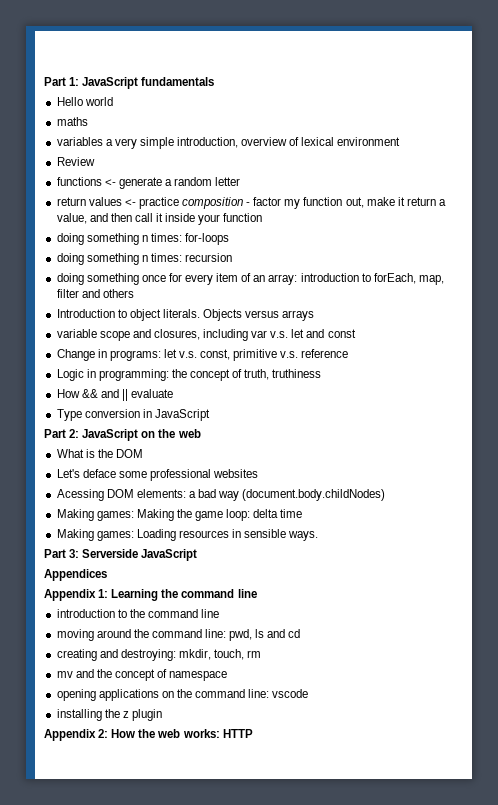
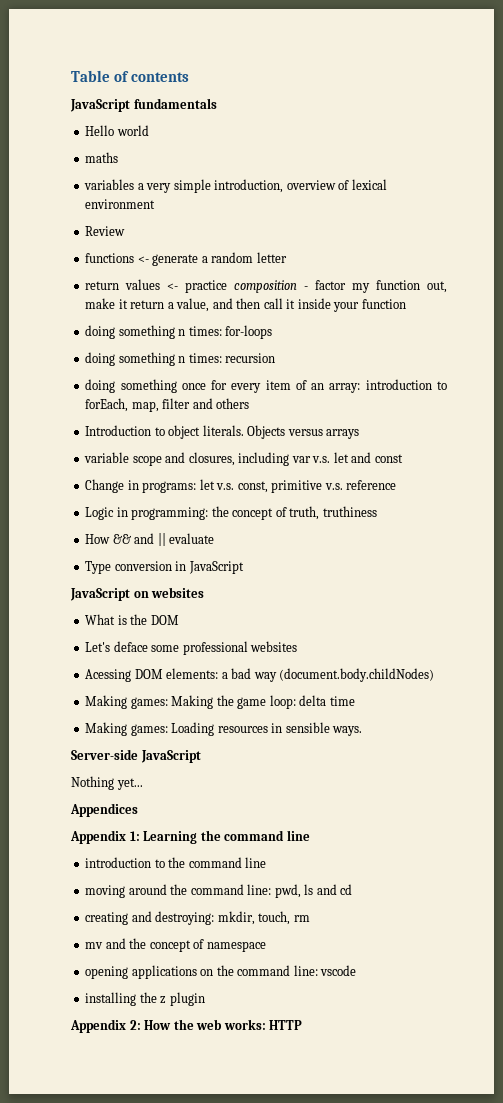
[44,77,80,86] Part 1: -> [71,70,190,82] Table of contents //
[44,429,201,441] Part 2: JavaScript on the web -> [70,587,205,601] JavaScript on websites
[44,549,198,561] Part 3: Serverside JavaScript -> [71,749,201,763] [71,776,143,790] Server-side JavaScript // Nothing yet...

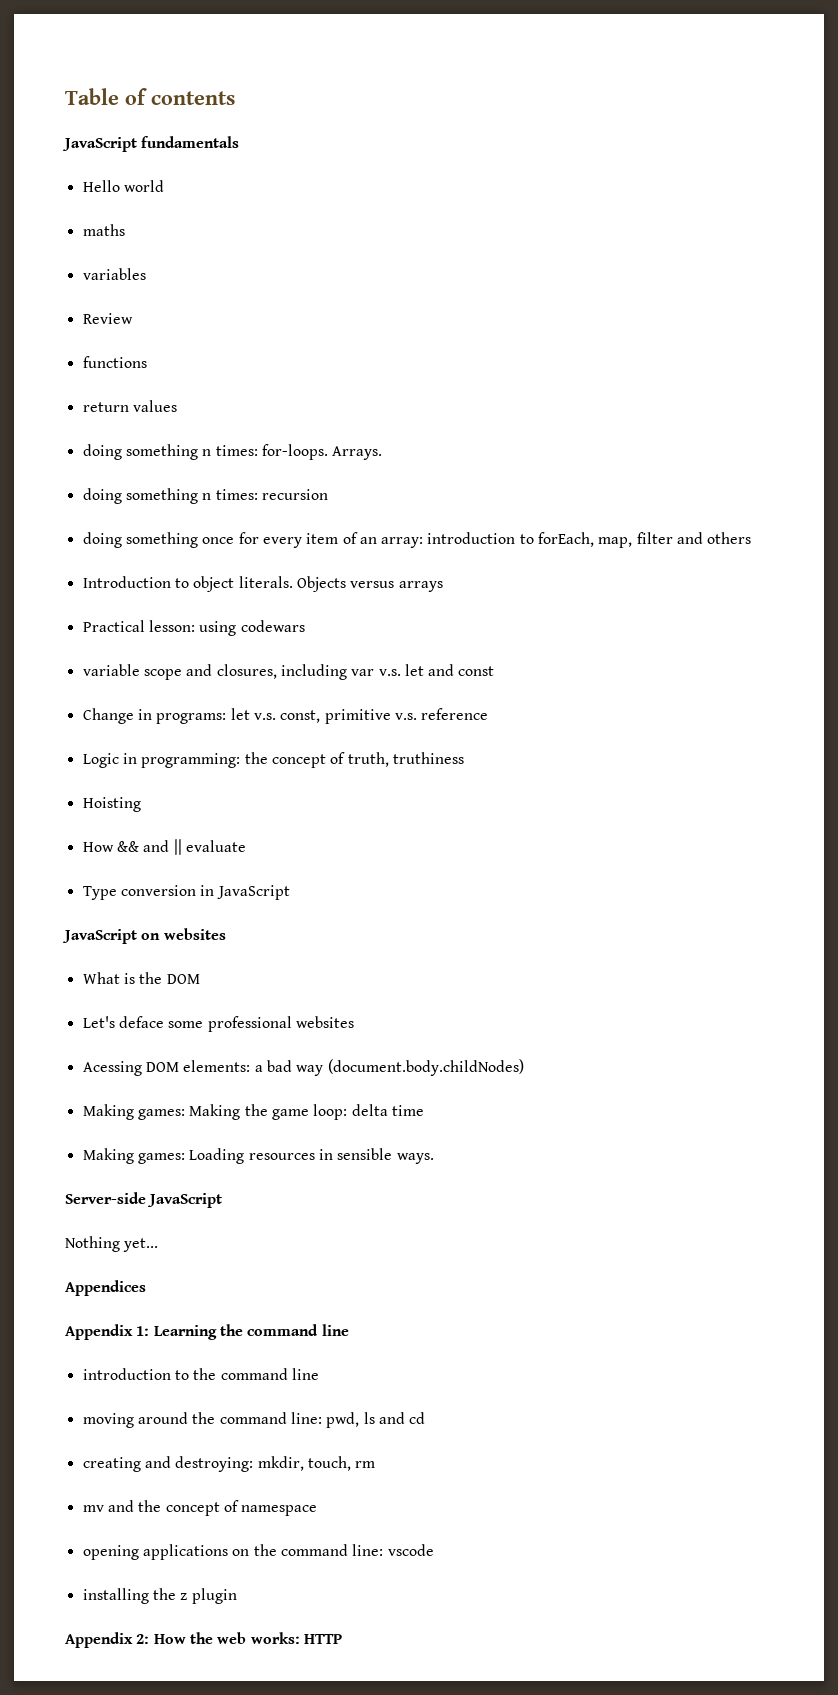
[137,179,387,193] [85,199,156,209] [85,226,126,236] [85,252,287,266] [85,279,448,293] [85,298,406,312] [85,325,273,339] a very simple introduction, overview of lexical environment // Review // functions <- generate a random letter // return values <- practice composition - factor my function out, make it return a value, and then call it inside your function // doing something n times: for-loops -> [82,313,133,324] [82,356,147,368] [82,400,177,412] [82,444,383,460] // Review // functions // return values // doing something n times: for-loops. Arrays.
(360, 434) none -> [82,620,305,636] // Practical lesson: using codewars
(377, 511) none -> [82,797,141,812] // Hoisting

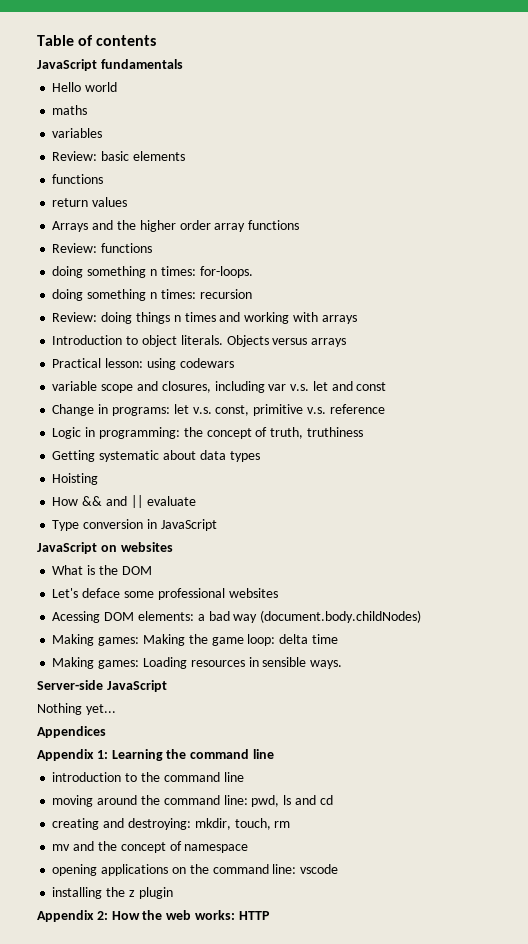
[82,313,133,324] Review -> [52,151,185,161] Review: basic elements
(177, 406) none -> [52,220,300,232] [52,243,153,253] // Arrays and the higher order array functions // Review: functions
[332,446,383,460] Arrays. -> (253, 272) none
[82,532,752,548] doing something once for every item of an array: introduction to forEach, map, filter and others -> [52,312,357,324] Review: doing things n times and working with arrays
(464, 758) none -> [52,450,260,462] // Getting systematic about data types

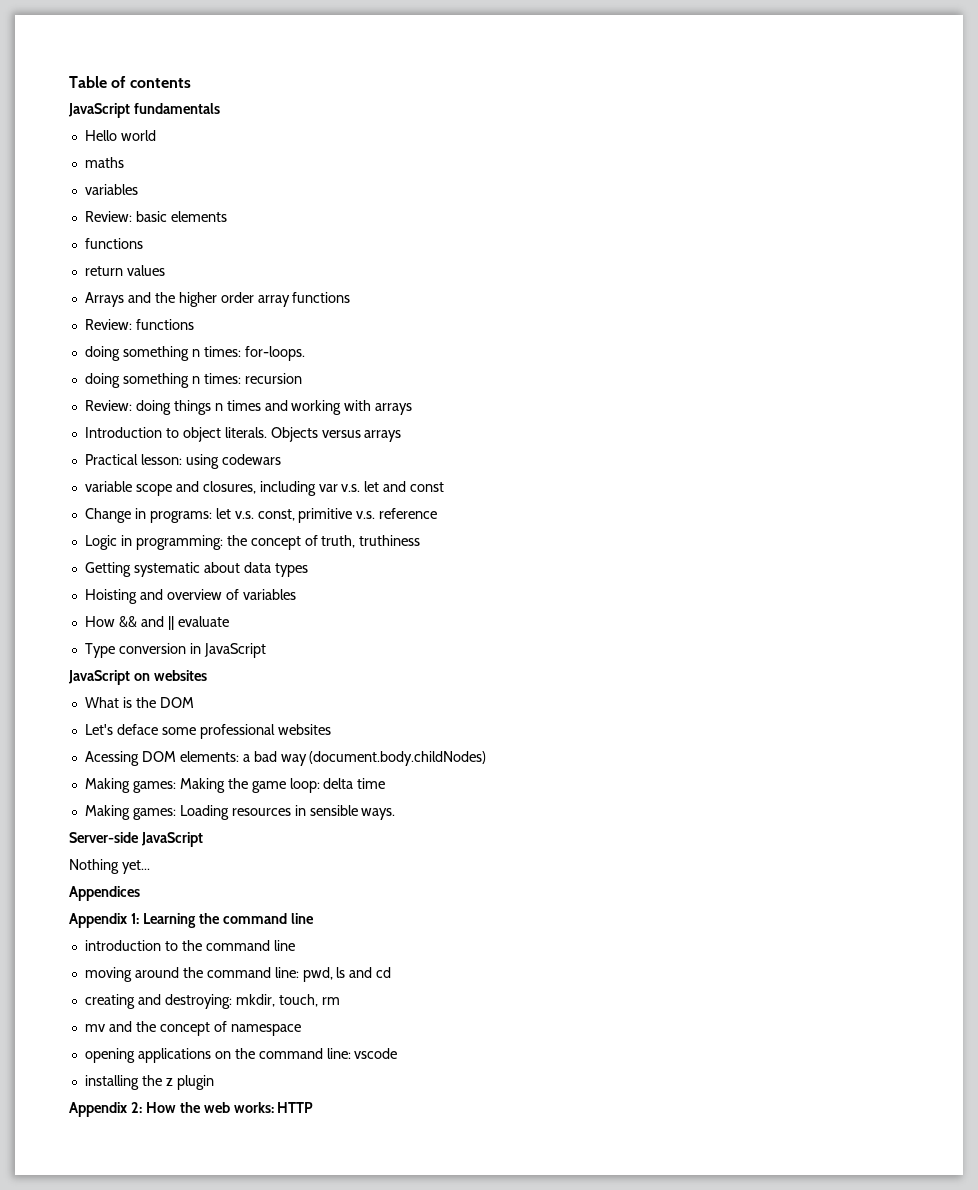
(99, 479) none -> [139,589,296,600] and overview of variables

